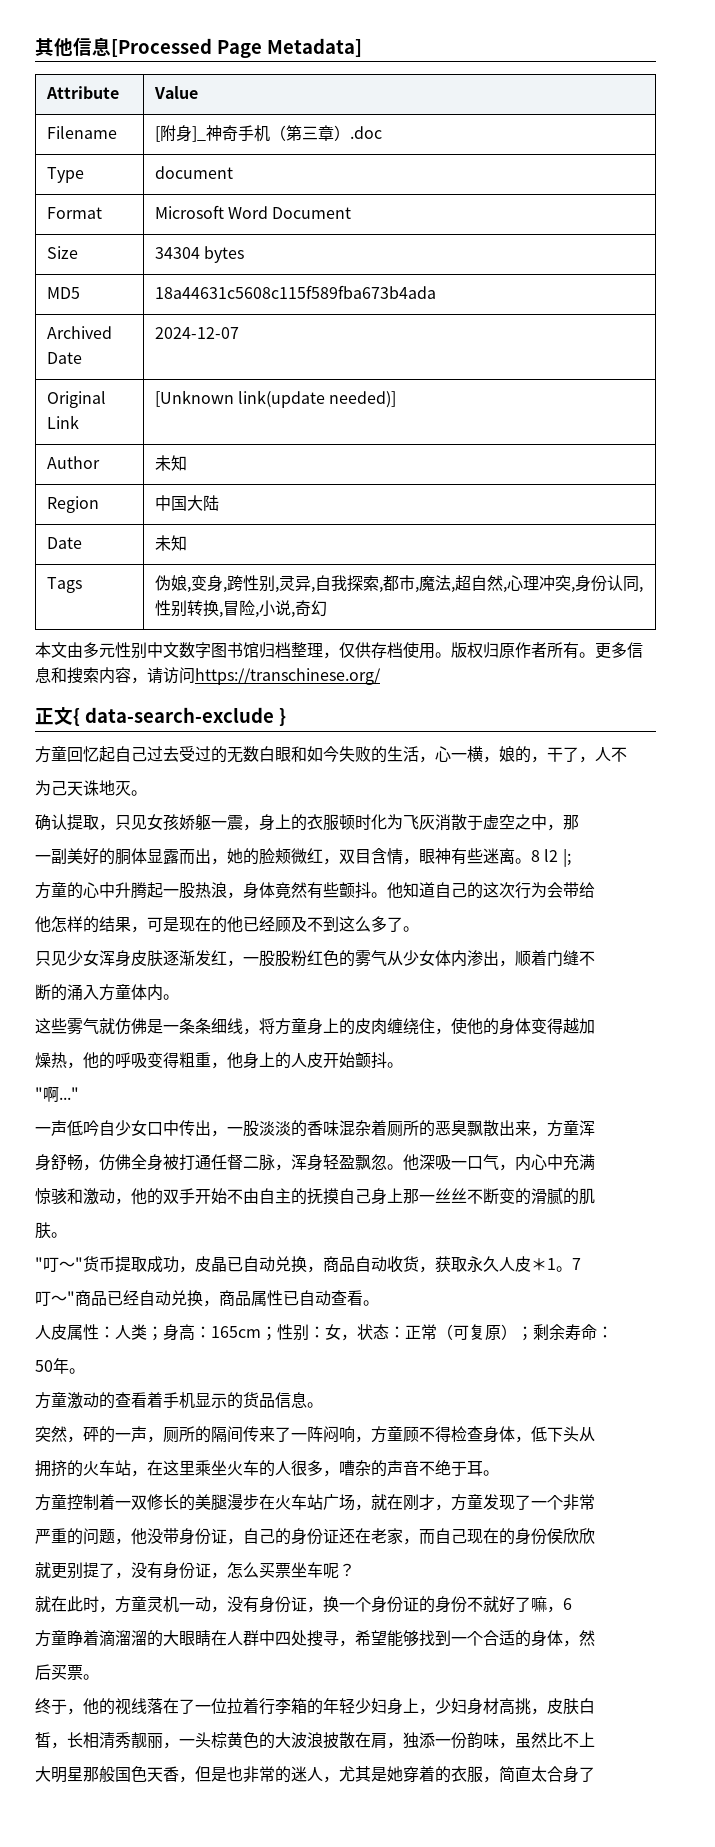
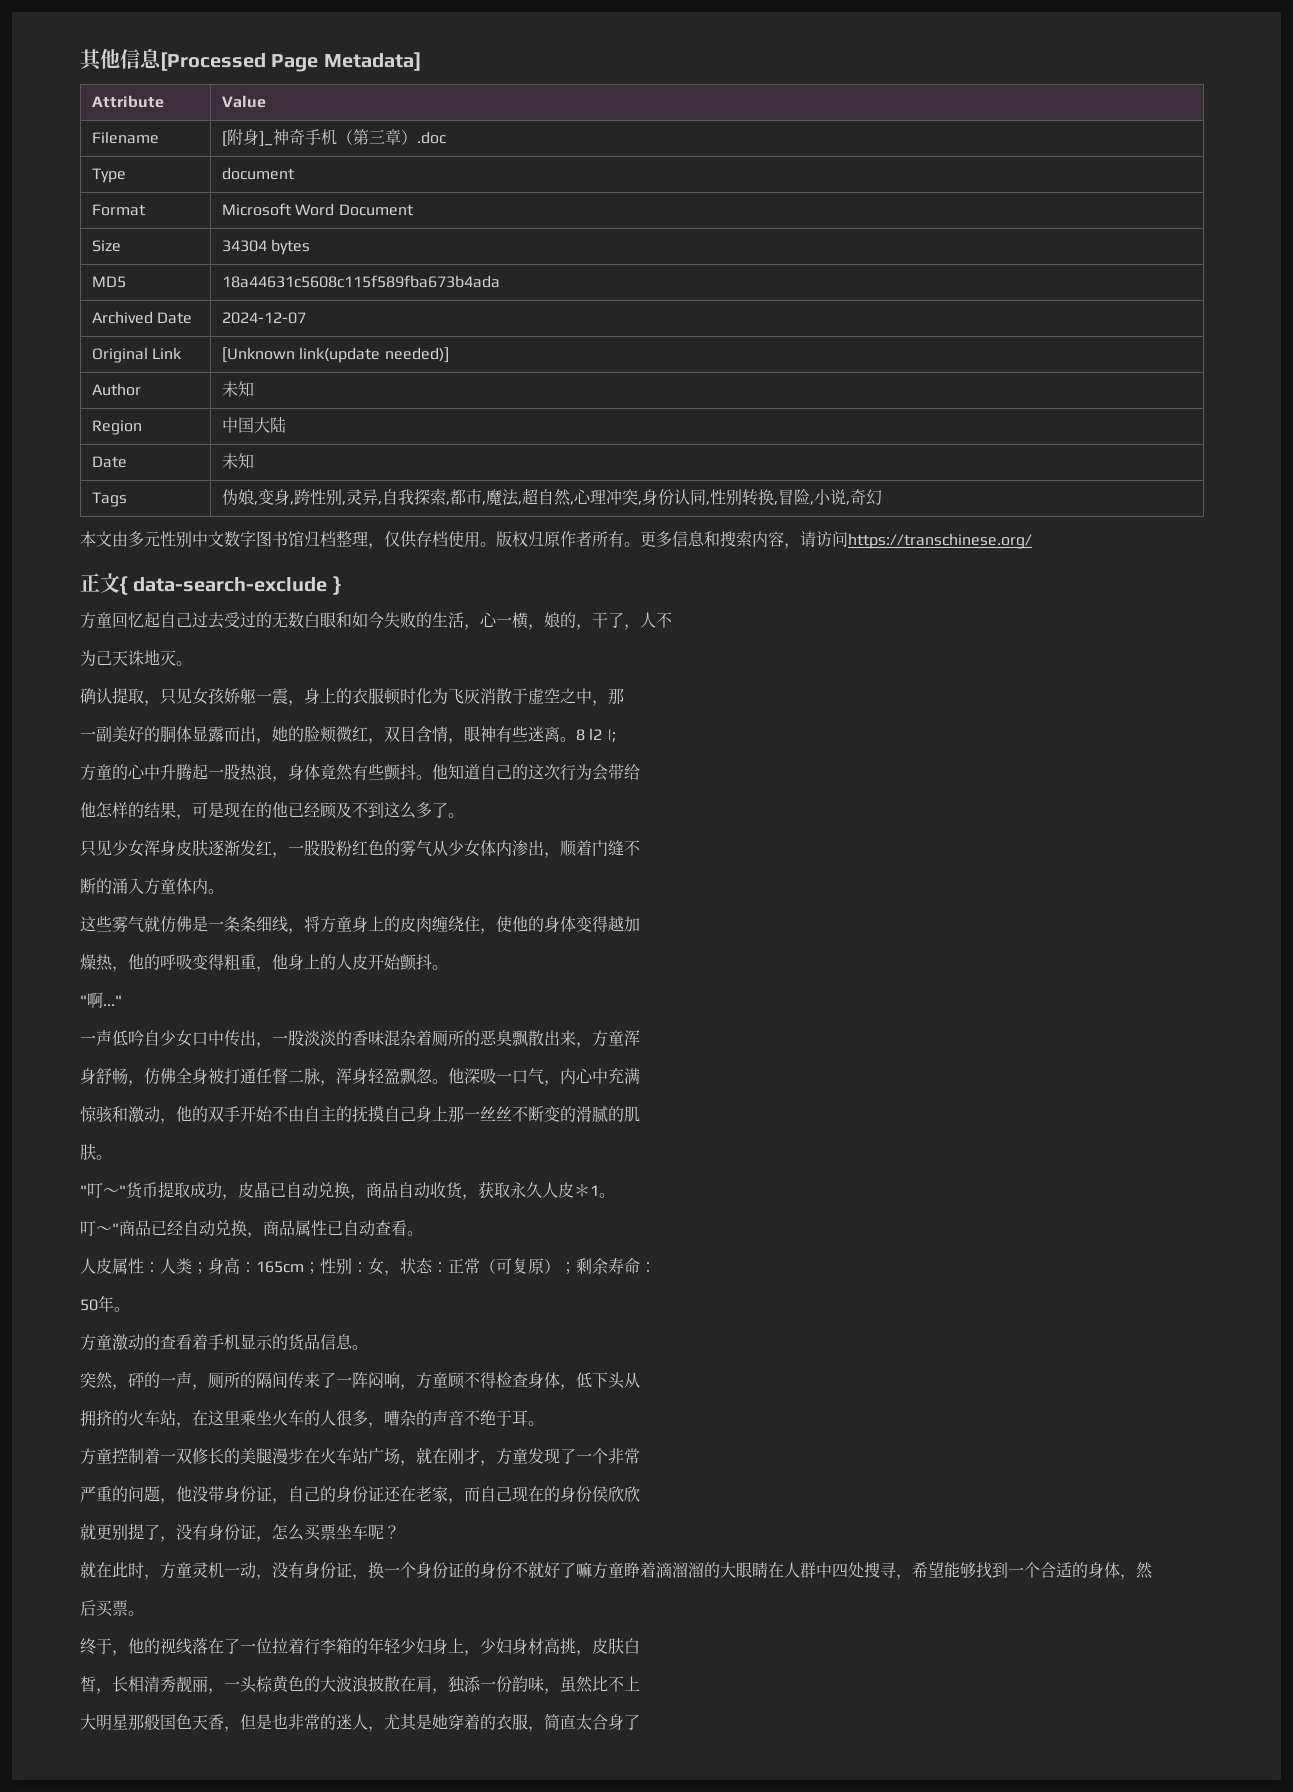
[572,1258,581,1270] 7 -> (615, 1195) none
[547,1598,572,1613] ，6 // -> (592, 1570) none

